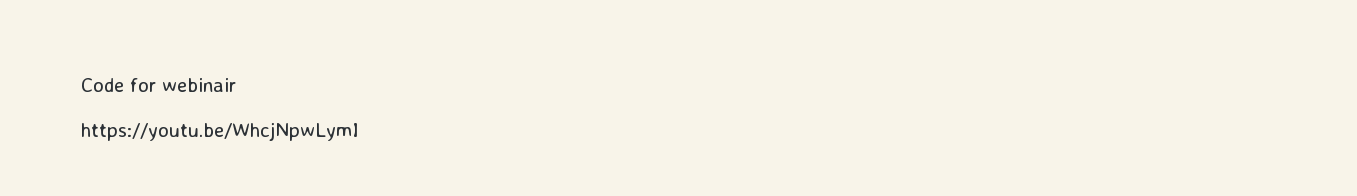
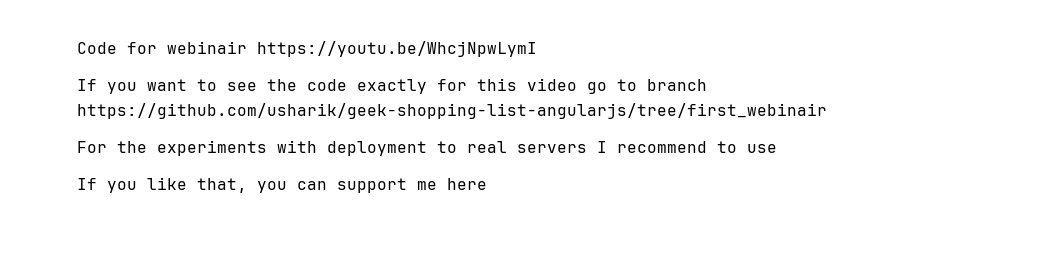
[81,122,359,141] // https://youtu.be/WhcjNpwLymI -> [257,41,537,57] [77,78,707,94] [77,103,827,119] [77,140,777,156] [77,177,487,193] https://youtu.be/WhcjNpwLymI // If you want to see the code exactly for this video go to branch https://github.com/usharik/geek-shopping-list-angularjs/tree/first_webinair // For the experiments with deployment to real servers I recommend to use // If you like that, you can support me here

